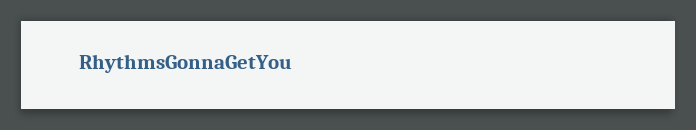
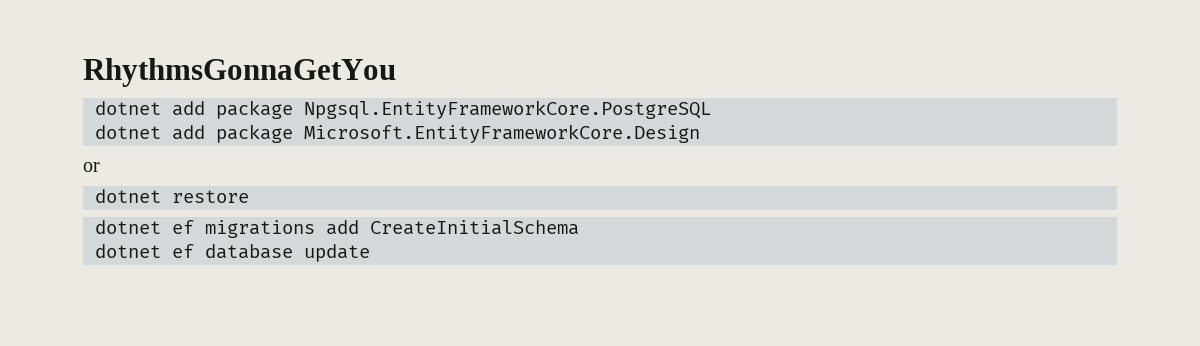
(292, 63) none -> [95,100,711,119] [95,124,700,143] [83,162,100,172] [95,189,249,203] [95,220,579,238] [95,244,370,262] // dotnet add package Npgsql.EntityFrameworkCore.PostgreSQL // dotnet add package Microsoft.EntityFrameworkCore.Design // or // dotnet restore // dotnet ef migrations add CreateInitialSchema // dotnet ef database update

